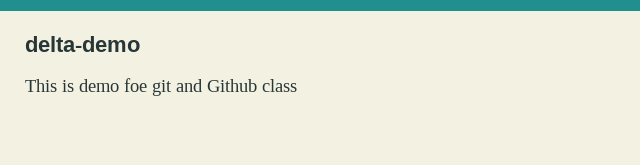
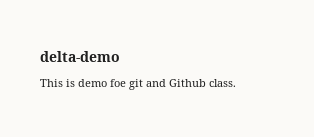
[262,79,297,92] class -> [209,79,236,87] class.

